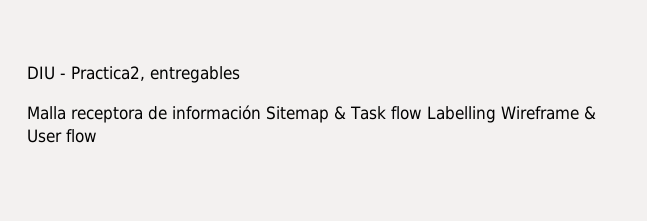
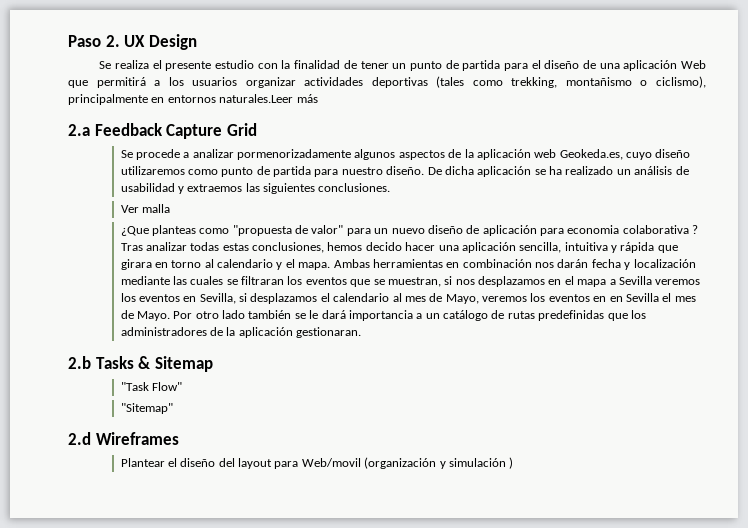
[27,66,240,83] [27,105,596,123] [27,129,97,143] DIU - Practica2, entregables // Malla receptora de información Sitemap & Task flow Labelling Wireframe & User flow -> [68,34,197,50] [99,60,706,71] [68,76,706,88] [68,94,318,105] [68,123,257,139] [120,149,691,160] [120,166,689,177] [120,183,391,194] [120,204,170,213] [120,225,699,236] [120,242,678,253] [120,259,696,270] [120,276,701,287] [120,293,696,304] [120,310,646,321] [120,327,362,338] [68,356,213,372] [120,382,182,391] [120,403,173,414] [68,432,179,445] [120,457,514,469] Paso 2. UX Design // Se realiza el presente estudio con la finalidad de tener un punto de partida para el diseño de una aplicación Web que permitirá a los usuarios organizar actividades deportivas (tales como trekking, montañismo o ciclismo), principalmente en entornos naturales.Leer más // 2.a Feedback Capture Grid // Se procede a analizar pormenorizadamente algunos aspectos de la aplicación web Geokeda.es, cuyo diseño utilizaremos como punto de partida para nuestro diseño. De dicha aplicación se ha realizado un análisis de usabilidad y extraemos las siguientes conclusiones. // Ver malla // ¿Que planteas como "propuesta de valor" para un nuevo diseño de aplicación para economia colaborativa ? Tras analizar todas estas conclusiones, hemos decido hacer una aplicación sencilla, intuitiva y rápida que girara en torno al calendario y el mapa. Ambas herramientas en combinación nos darán fecha y localización mediante las cuales se filtraran los eventos que se muestran, si nos desplazamos en el mapa a Sevilla veremos los eventos en Sevilla, si desplazamos el calendario al mes de Mayo, veremos los eventos en en Sevilla el mes de Mayo. Por otro lado también se le dará importancia a un catálogo de rutas predefinidas que los administradores de la aplicación gestionaran. // 2.b Tasks & Sitemap // "Task Flow" // "Sitemap" // 2.d Wireframes // Plantear el diseño del layout para Web/movil (organización y simulación )

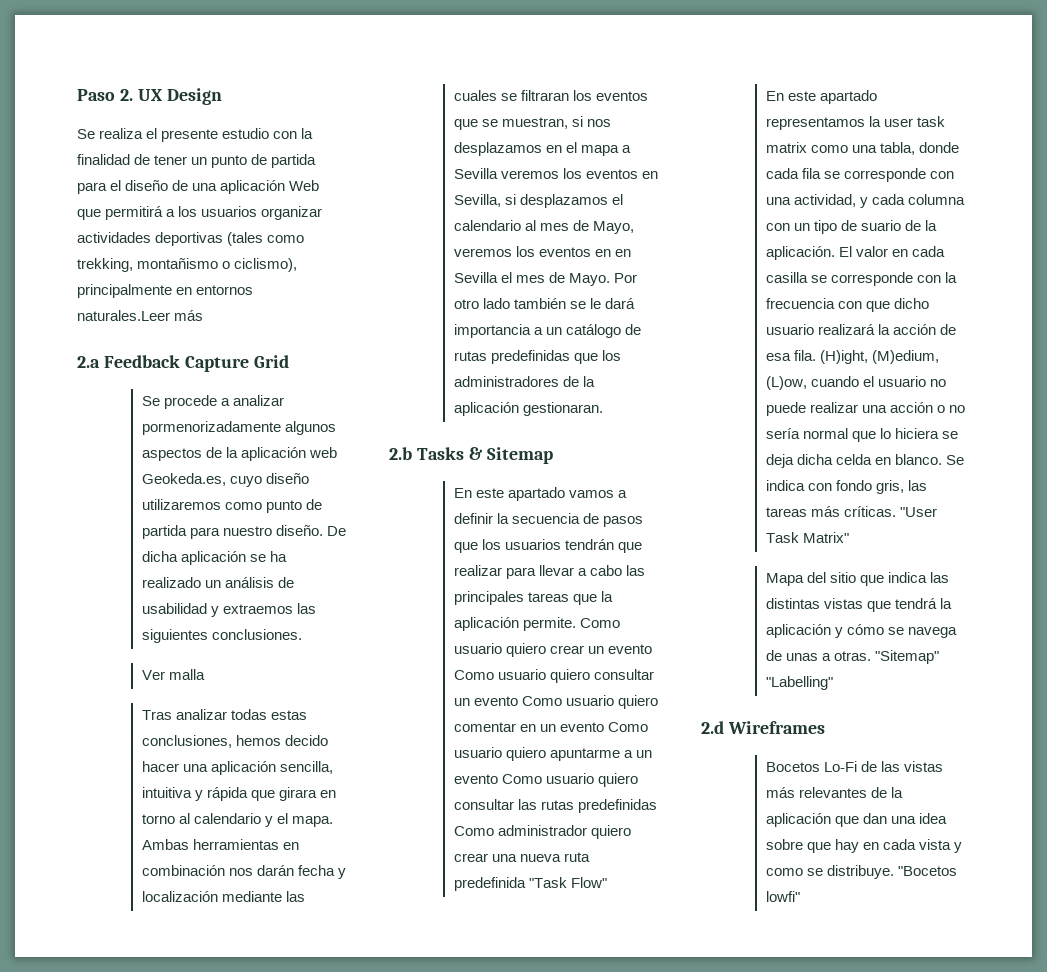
[120,225,699,236] ¿Que planteas como "propuesta de valor" para un nuevo diseño de aplicación para economia colaborativa ? -> (205, 674) none
[120,382,182,391] "Task Flow" // -> [453,487,627,501] [453,513,643,527] [453,539,642,553] [453,565,645,579] [453,591,613,605] [453,617,620,631] [453,643,652,657] [453,669,654,683] [453,695,658,709] [453,722,648,732] [453,747,652,761] [453,773,638,787] [453,799,657,813] [453,825,631,839] [453,852,590,862] [453,877,607,891] [765,90,877,104] [765,116,945,130] [765,142,959,155] [765,168,954,182] [765,194,965,208] [765,220,937,234] [765,246,945,260] [765,272,957,286] [765,298,929,312] [765,324,956,335] [765,350,939,364] [765,376,946,390] [765,402,965,416] [765,428,958,442] [765,454,964,468] [765,480,927,494] [765,506,937,517] [765,532,849,543] [765,572,949,586] [765,598,952,612] [765,624,957,638] [765,650,871,661] En este apartado vamos a definir la secuencia de pasos que los usuarios tendrán que realizar para llevar a cabo las principales tareas que la aplicación permite. Como usuario quiero crear un evento Como usuario quiero consultar un evento Como usuario quiero comentar en un evento Como usuario quiero apuntarme a un evento Como usuario quiero consultar las rutas predefinidas Como administrador quiero crear una nueva ruta predefinida "Task Flow" // En este apartado representamos la user task matrix como una tabla, donde cada fila se corresponde con una actividad, y cada columna con un tipo de suario de la aplicación. El valor en cada casilla se corresponde con la frecuencia con que dicho usuario realizará la acción de esa fila. (H)ight, (M)edium, (L)ow, cuando el usuario no puede realizar una acción o no sería normal que lo hiciera se deja dicha celda en blanco. Se indica con fondo gris, las tareas más críticas. "User Task Matrix" // Mapa del sitio que indica las distintas vistas que tendrá la aplicación y cómo se navega de unas a otras.
(173, 408) none -> [765,676,833,690] "Labelling"
[120,457,514,469] Plantear el diseño del layout para Web/movil (organización y simulación ) -> [765,761,943,772] [765,787,903,798] [765,813,947,827] [765,839,962,853] [765,865,957,879] [765,891,800,902] Bocetos Lo-Fi de las vistas más relevantes de la aplicación que dan una idea sobre que hay en cada vista y como se distribuye. "Bocetos lowfi"

